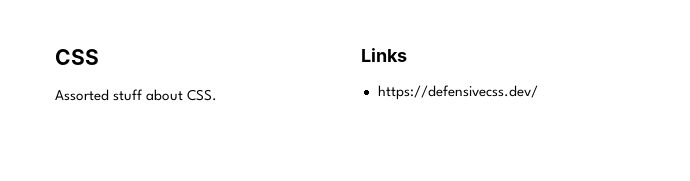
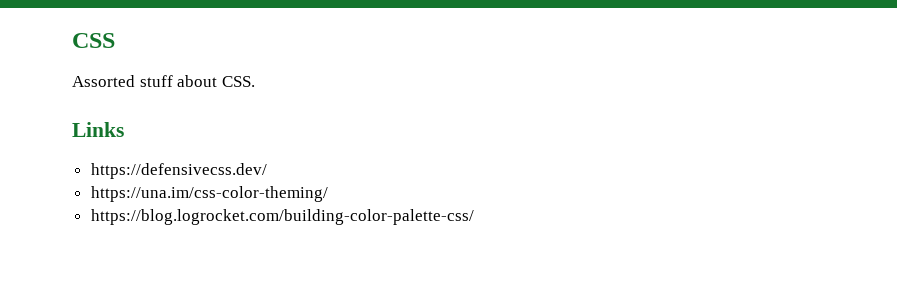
(538, 92) none -> [90,186,328,202] [90,209,474,225] // https://una.im/css-color-theming/ // https://blog.logrocket.com/building-color-palette-css/

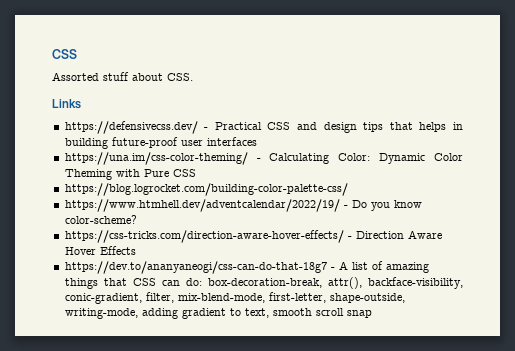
[90,186,328,202] [90,209,474,225] // https://una.im/css-color-theming/ // https://blog.logrocket.com/building-color-palette-css/ -> [204,122,463,133] [64,137,257,149] [64,152,463,165] [64,169,196,180] [64,183,348,196] [64,199,422,212] [64,215,137,224] [64,230,442,243] [64,246,136,255] [64,261,429,274] [64,277,463,289] [64,292,405,304] [64,308,372,319] - Practical CSS and design tips that helps in building future-proof user interfaces // https://una.im/css-color-theming/ - Calculating Color: Dynamic Color Theming with Pure CSS // https://blog.logrocket.com/building-color-palette-css/ // https://www.htmhell.dev/adventcalendar/2022/19/ - Do you know color-scheme? // https://css-tricks.com/direction-aware-hover-effects/ - Direction Aware Hover Effects // https://dev.to/ananyaneogi/css-can-do-that-18g7 - A list of amazing things that CSS can do: box-decoration-break, attr(), backface-visibility, conic-gradient, filter, mix-blend-mode, first-letter, shape-outside, writing-mode, adding gradient to text, smooth scroll snap

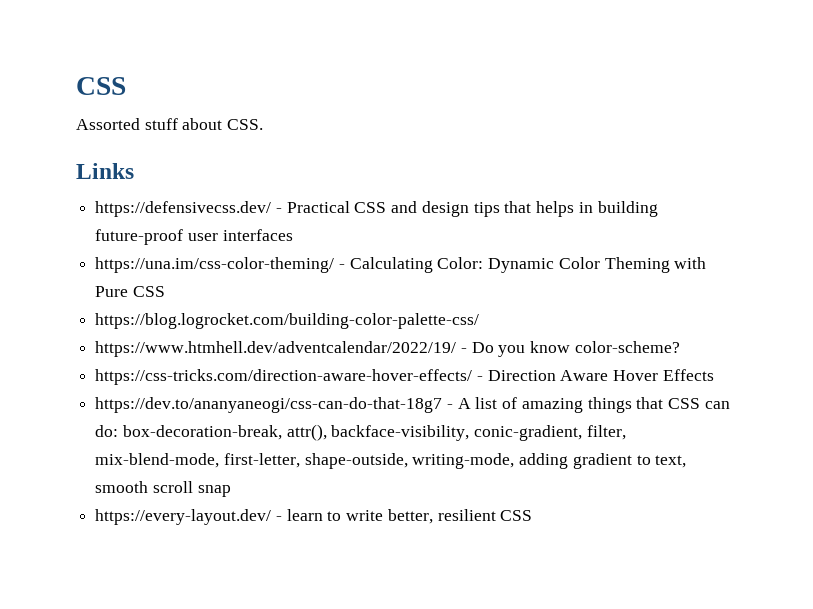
(372, 314) none -> [95,509,533,525] // https://every-layout.dev/ - learn to write better, resilient CSS

